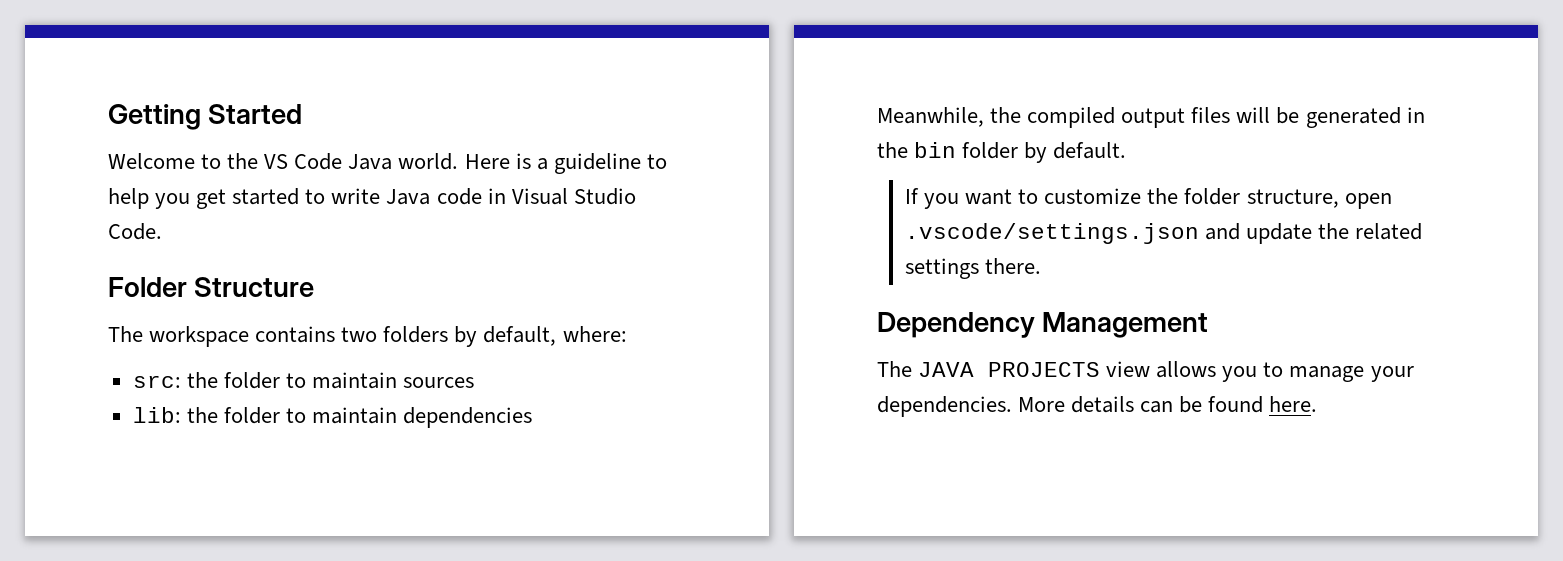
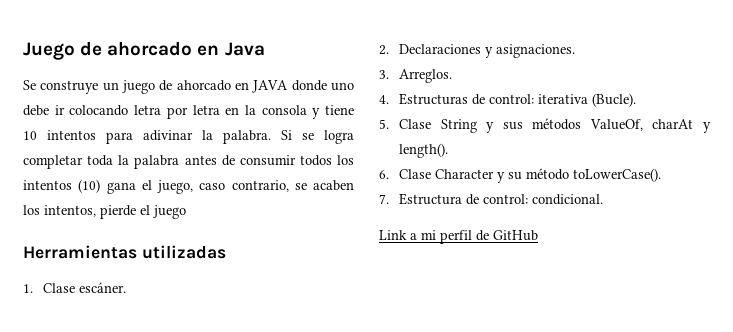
[108,104,303,130] [108,153,667,174] [108,188,636,209] [108,223,162,240] [108,277,315,297] [108,326,627,347] [132,372,475,389] [132,407,533,428] [877,107,1425,128] [877,142,1127,163] [905,188,1392,209] [905,223,1423,244] [905,258,1042,279] [877,312,1209,338] [877,361,1414,382] [877,396,1318,417] Getting Started // Welcome to the VS Code Java world. Here is a guideline to help you get started to write Java code in Visual Studio Code. // Folder Structure // The workspace contains two folders by default, where: // src: the folder to maintain sources // lib: the folder to maintain dependencies // Meanwhile, the compiled output files will be generated in the bin folder by default. // If you want to customize the folder structure, open .vscode/settings.json and update the related settings there. // Dependency Management // The JAVA PROJECTS view allows you to manage your dependencies. More details can be found here. -> [23,41,265,60] [23,80,354,94] [23,105,354,119] [23,130,354,144] [23,155,354,169] [23,179,354,194] [23,205,186,219] [23,245,226,259] [23,282,127,293] [379,44,576,58] [379,69,453,83] [379,93,637,107] [379,118,711,133] [399,143,449,158] [379,168,662,183] [379,193,604,205] [379,230,538,244] Juego de ahorcado en Java // Se construye un juego de ahorcado en JAVA donde uno debe ir colocando letra por letra en la consola y tiene 10 intentos para adivinar la palabra. Si se logra completar toda la palabra antes de consumir todos los intentos (10) gana el juego, caso contrario, se acaben los intentos, pierde el juego // Herramientas utilizadas // 1. Clase escáner. // 2. Declaraciones y asignaciones. // 3. Arreglos. // 4. Estructuras de control: iterativa (Bucle). // 5. Clase String y sus métodos ValueOf, charAt y length(). // 6. Clase Character y su método toLowerCase(). // 7. Estructura de control: condicional. // Link a mi perfil de GitHub

